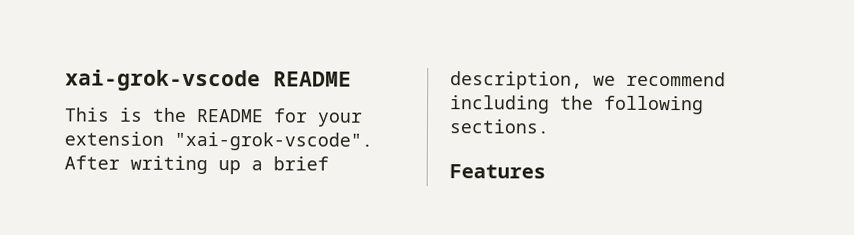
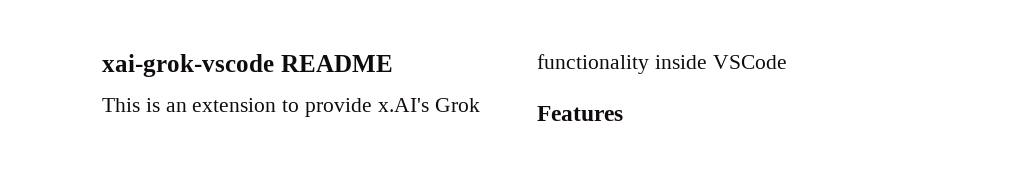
[152,107,363,127] [64,131,373,151] [64,155,329,175] [450,71,726,90] [450,95,704,115] [449,119,549,134] the README for your extension "xai-grok-vscode". After writing up a brief description, we recommend including the following sections. -> [165,98,480,117] [537,54,787,74] an extension to provide x.AI's Grok functionality inside VSCode

